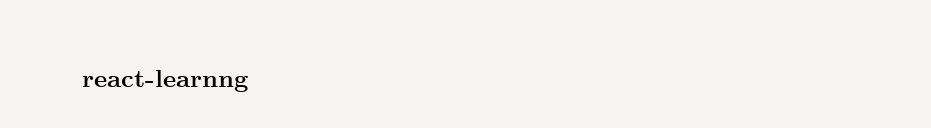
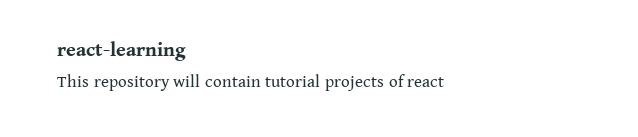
[82,70,248,92] react-learnng -> [57,41,186,61] [57,74,445,91] react-learning // This repository will contain tutorial projects of react

